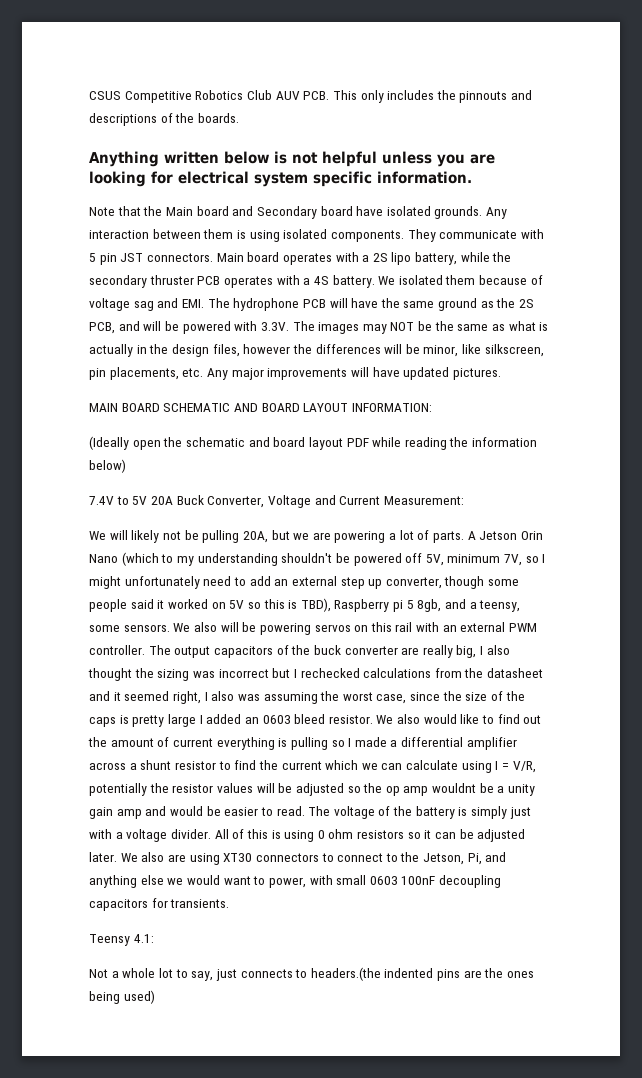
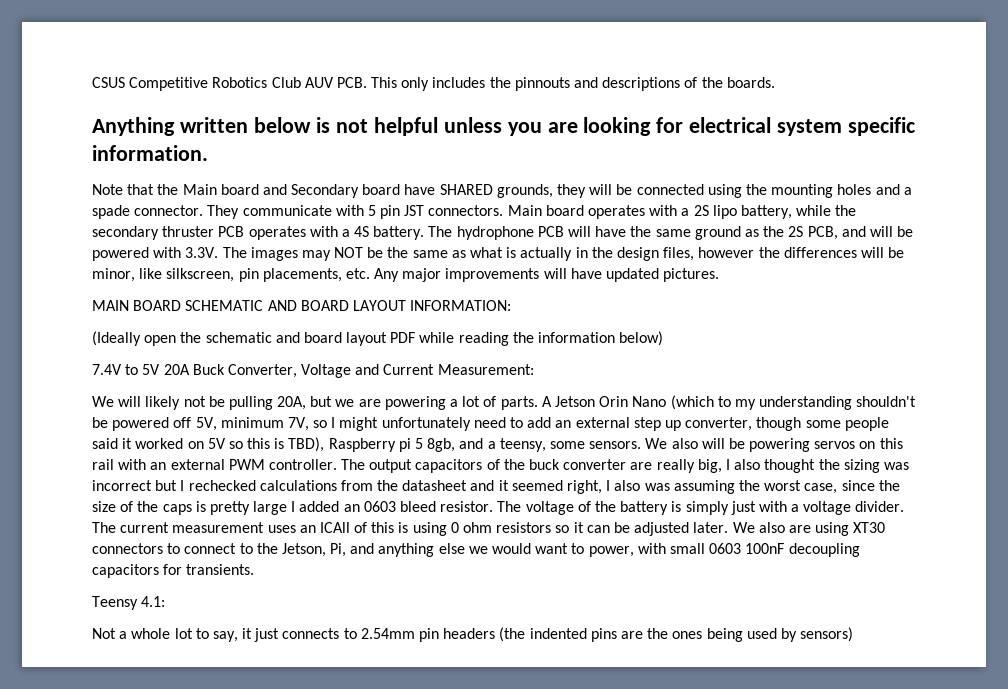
[386,206,508,219] [89,229,404,242] isolated grounds. Any interaction between them is using isolated components. -> [439,184,912,198] [92,205,204,219] SHARED grounds, they will be connected using the mounting holes and a spade connector.
[378,275,543,285] [89,298,204,311] We isolated them because of voltage sag and EMI. -> (425, 233) none
[376,714,542,724] [88,737,517,750] [89,760,536,773] [89,783,536,796] [89,806,305,819] We also would like to find out the amount of current everything is pulling so I made a differential amplifier across a shunt resistor to find the current which we can calculate using I = V/R, potentially the resistor values will be adjusted so the op amp wouldnt be a unity gain amp and would be easier to read. -> (494, 506) none
[214,829,229,839] All -> [92,522,350,533] The current measurement uses an ICAll
(214, 976) none -> [242,628,253,639] it
[310,967,381,981] headers.(the -> [360,627,526,642] 2.54mm pin headers (the
[123,990,155,1004] used) -> [746,627,854,642] used by sensors)

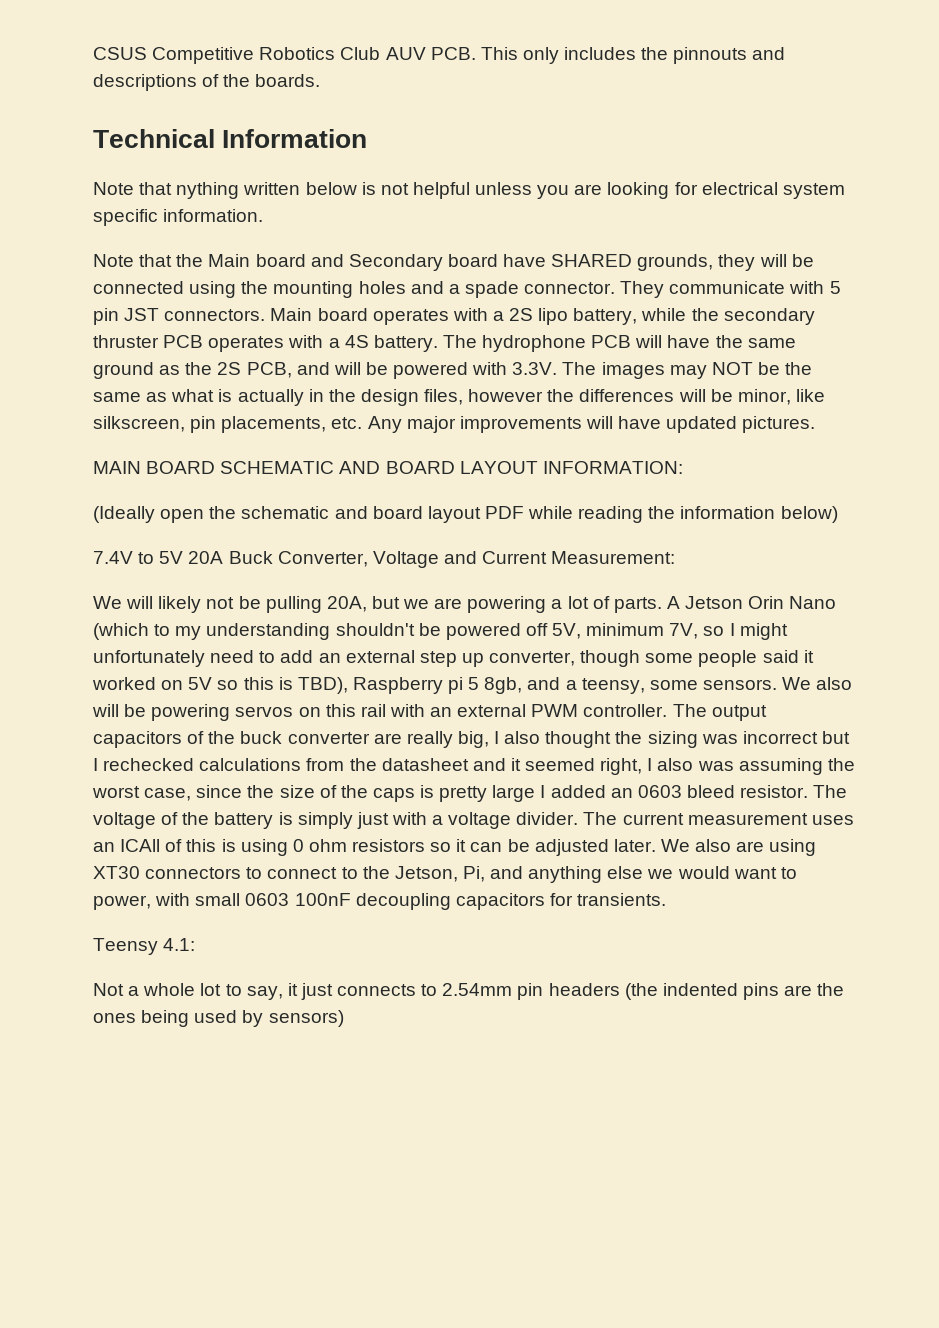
[92,117,175,136] Anything -> [93,129,368,148] [93,182,240,199] Technical Information // Note that nything

